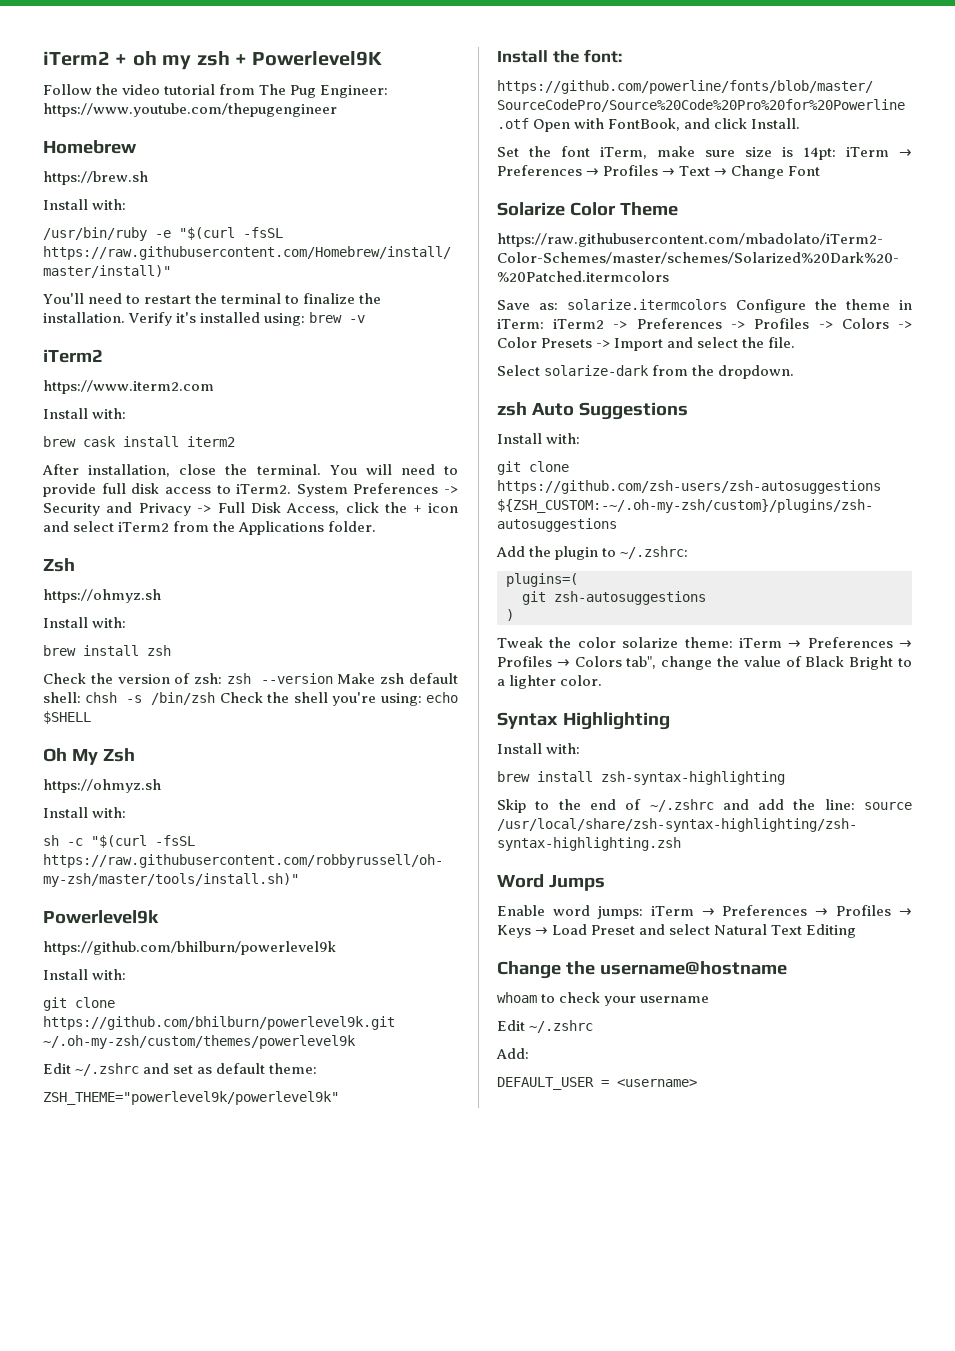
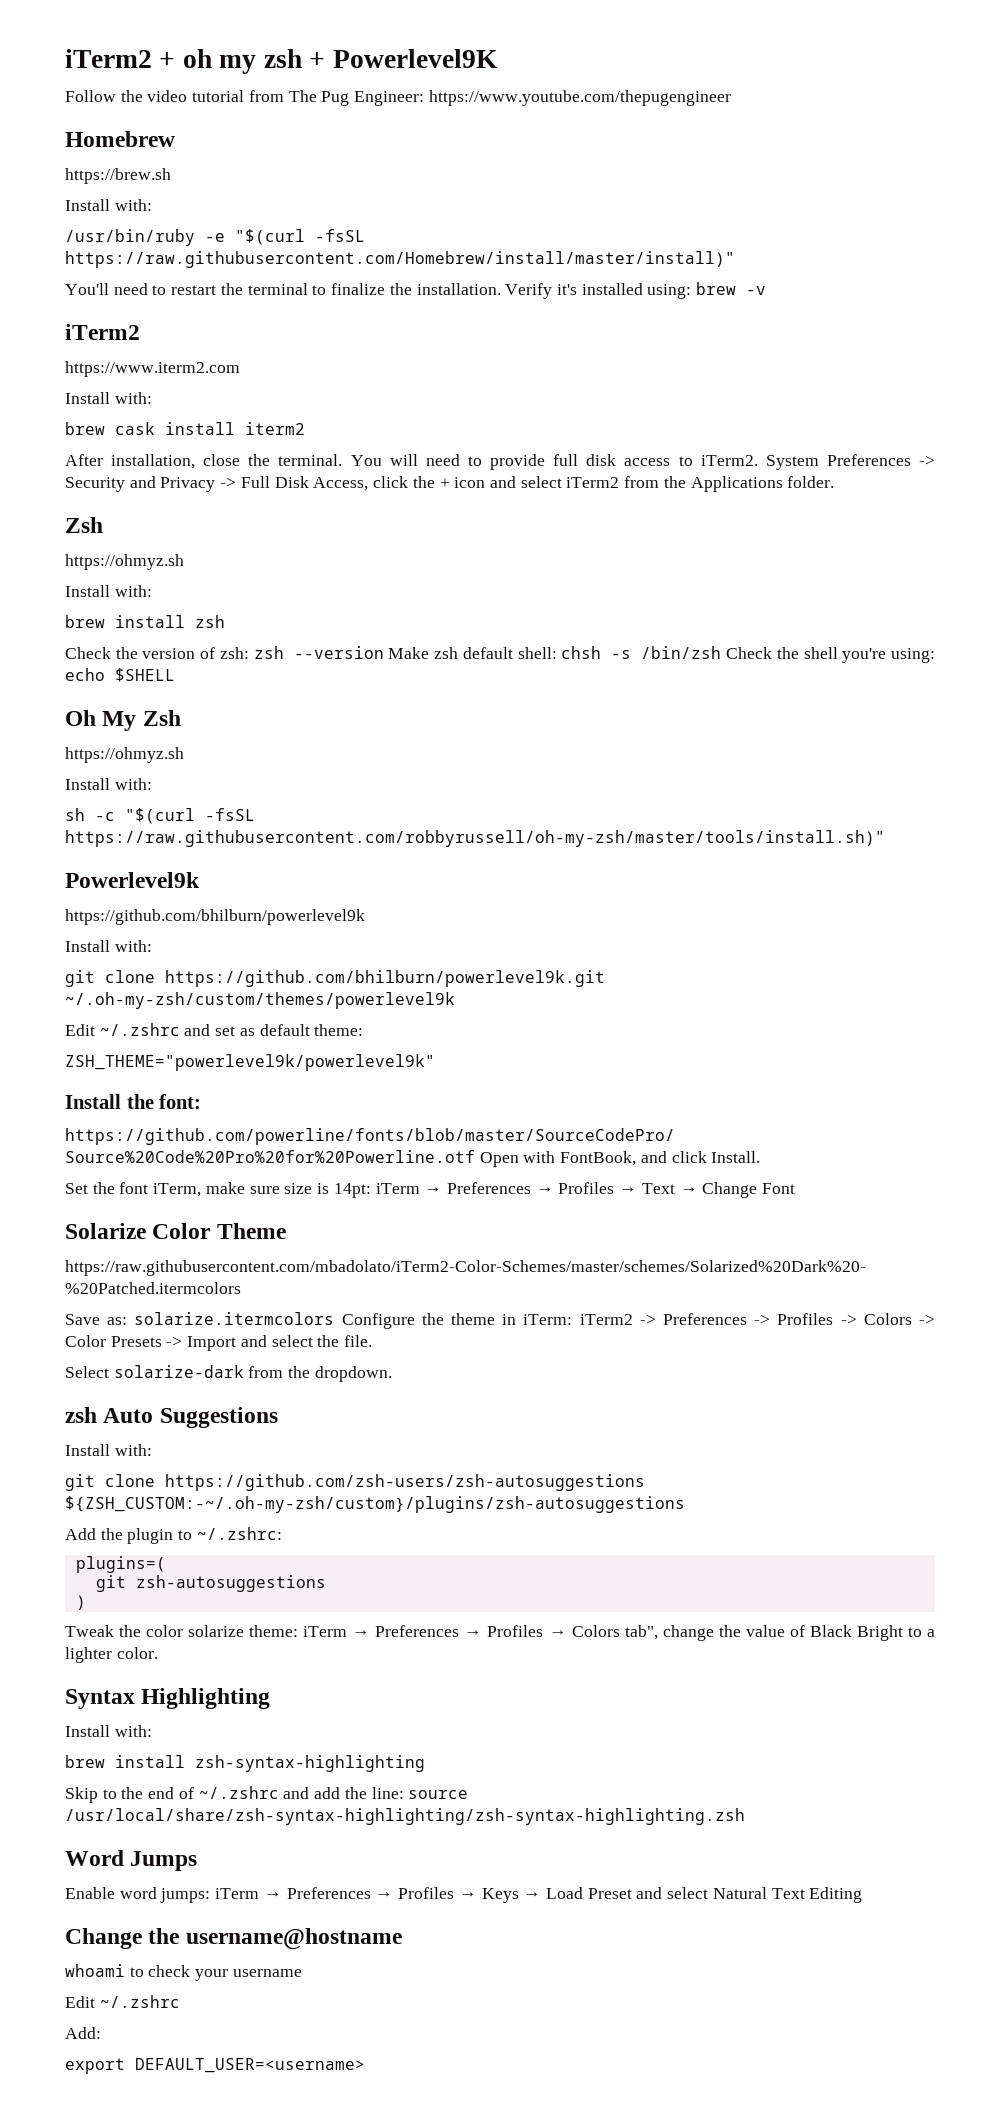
[497,992,537,1003] whoam -> [65,1964,125,1977] whoami
[497,1077,697,1090] DEFAULT_USER = <username> -> [65,2058,365,2074] export DEFAULT_USER=<username>

